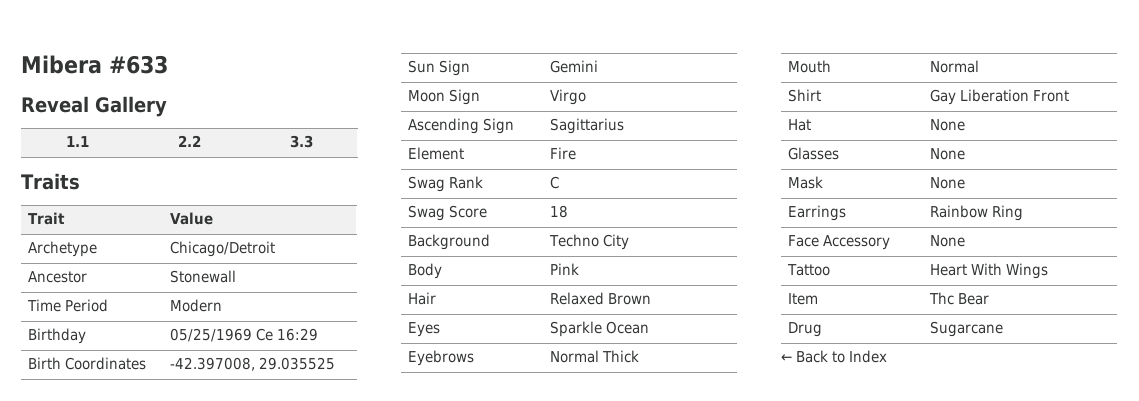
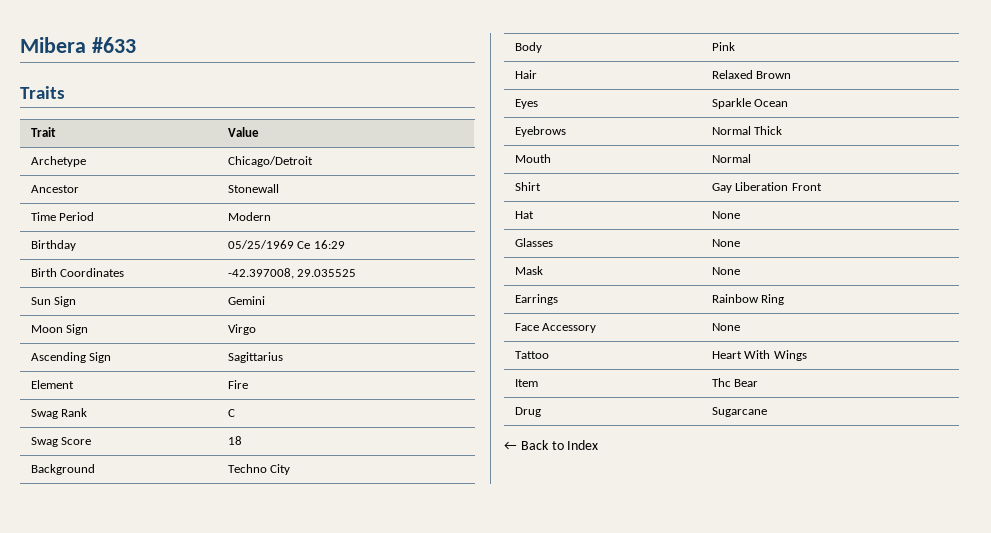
[21,96,167,117] [66,136,89,147] [178,135,201,147] [290,135,313,148] // Reveal Gallery // 1.1 | 2.2 | 3.3 -> (136, 45) none

